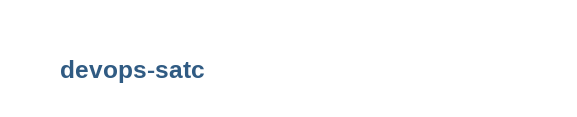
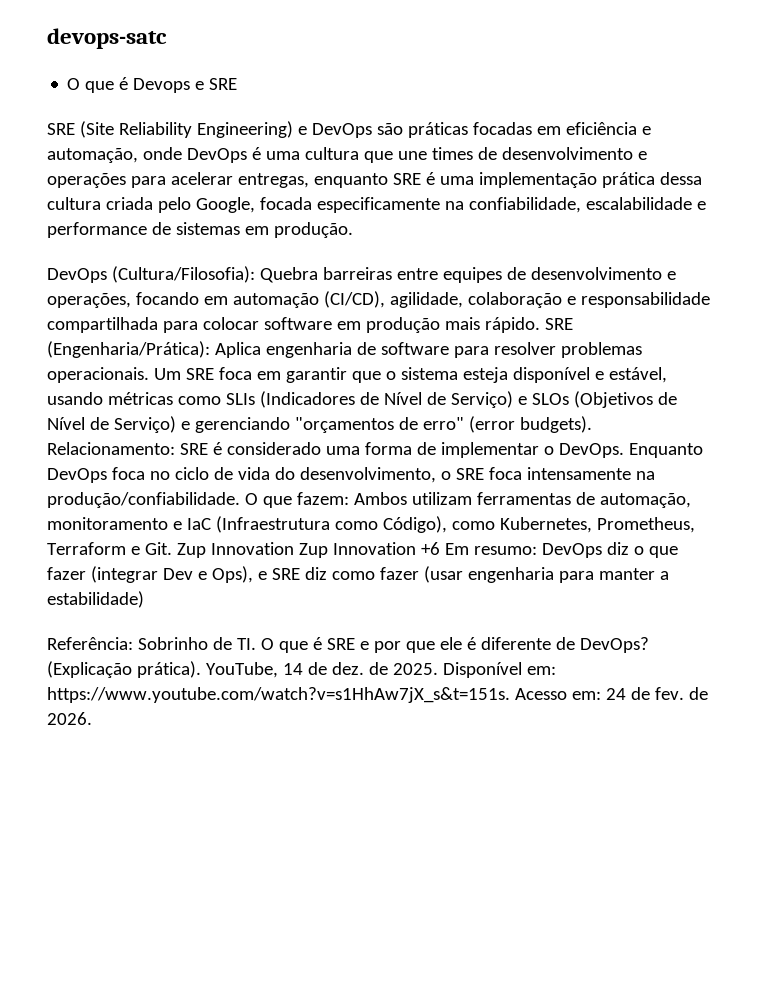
(205, 71) none -> [67,77,238,93] [47,121,651,138] [47,147,647,163] [47,172,702,188] [47,197,706,213] [47,222,353,238] [47,266,676,283] [47,291,710,308] [47,317,573,333] [47,341,642,358] [47,367,667,383] [47,391,677,408] [47,416,592,433] [47,442,703,458] [47,467,655,483] [47,492,691,508] [47,516,695,533] [47,542,678,558] [47,566,669,583] [47,591,144,608] [47,637,649,653] [47,661,556,678] [47,687,708,703] [47,712,92,725] // O que é Devops e SRE // SRE (Site Reliability Engineering) e DevOps são práticas focadas em eficiência e automação, onde DevOps é uma cultura que une times de desenvolvimento e operações para acelerar entregas, enquanto SRE é uma implementação prática dessa cultura criada pelo Google, focada especificamente na confiabilidade, escalabilidade e performance de sistemas em produção. // DevOps (Cultura/Filosofia): Quebra barreiras entre equipes de desenvolvimento e operações, focando em automação (CI/CD), agilidade, colaboração e responsabilidade compartilhada para colocar software em produção mais rápido. SRE (Engenharia/Prática): Aplica engenharia de software para resolver problemas operacionais. Um SRE foca em garantir que o sistema esteja disponível e estável, usando métricas como SLIs (Indicadores de Nível de Serviço) e SLOs (Objetivos de Nível de Serviço) e gerenciando "orçamentos de erro" (error budgets). Relacionamento: SRE é considerado uma forma de implementar o DevOps. Enquanto DevOps foca no ciclo de vida do desenvolvimento, o SRE foca intensamente na produção/confiabilidade. O que fazem: Ambos utilizam ferramentas de automação, monitoramento e IaC (Infraestrutura como Código), como Kubernetes, Prometheus, Terraform e Git. Zup Innovation Zup Innovation +6 Em resumo: DevOps diz o que fazer (integrar Dev e Ops), e SRE diz como fazer (usar engenharia para manter a estabilidade) // Referência: Sobrinho de TI. O que é SRE e por que ele é diferente de DevOps? (Explicação prática). YouTube, 14 de dez. de 2025. Disponível em: https://www.youtube.com/watch?v=s1HhAw7jX_s&t=151s. Acesso em: 24 de fev. de 2026.

